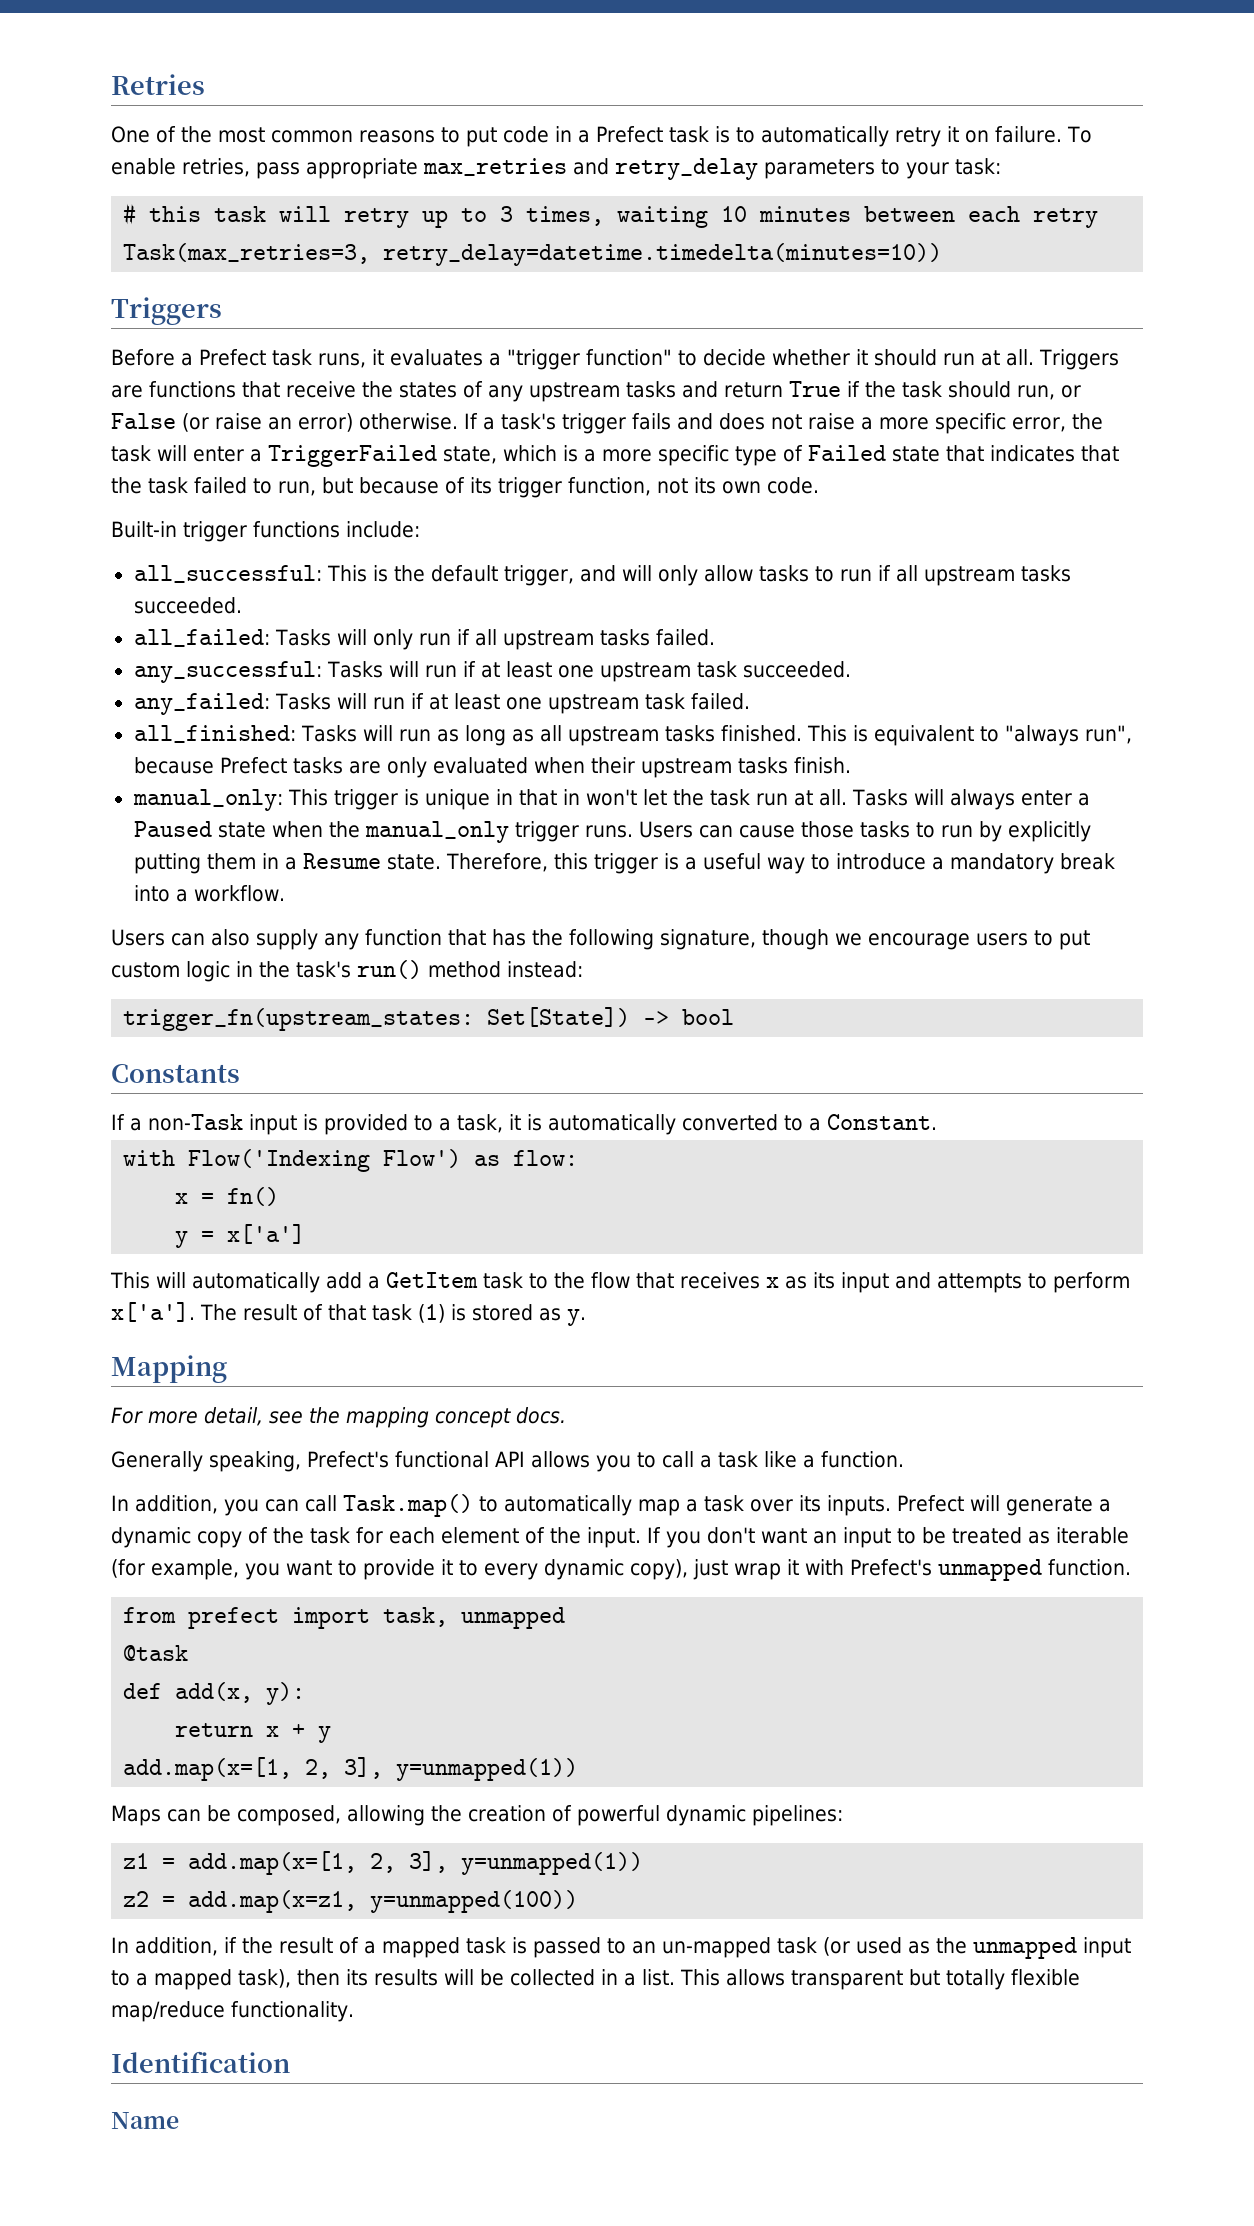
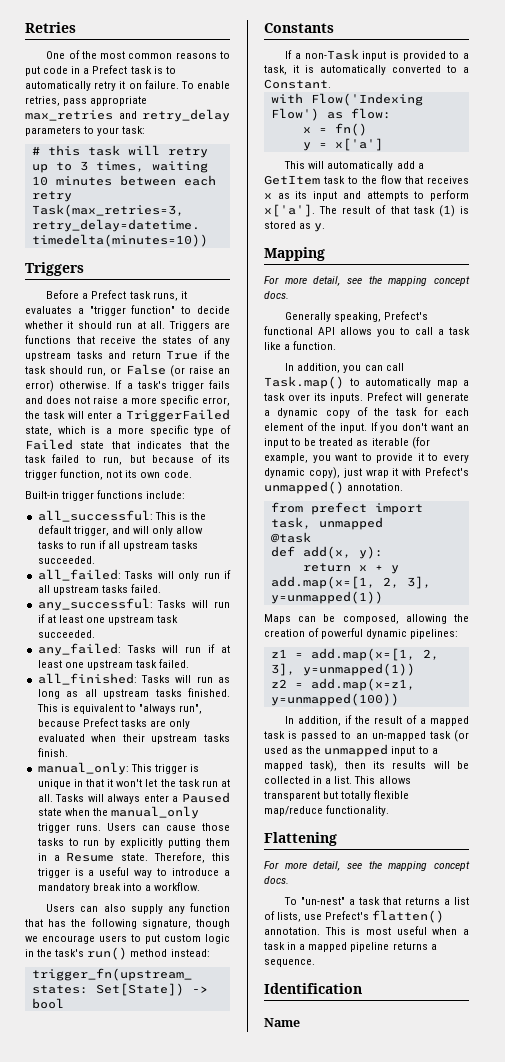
[562,789,580,805] in -> [107,779,114,787] it
[938,1559,1131,1581] unmapped function. -> [264,481,404,494] unmapped() annotation.
(354, 2011) none -> [264,832,337,846] [264,861,470,871] [264,876,289,884] [284,897,469,905] [264,910,445,923] [264,926,469,935] [264,942,437,952] [264,959,315,967] // Flattening // For more detail, see the mapping concept docs. // To "un-nest" a task that returns a list of lists, use Prefect's flatten() annotation. This is most useful when a task in a mapped pipeline returns a sequence.

